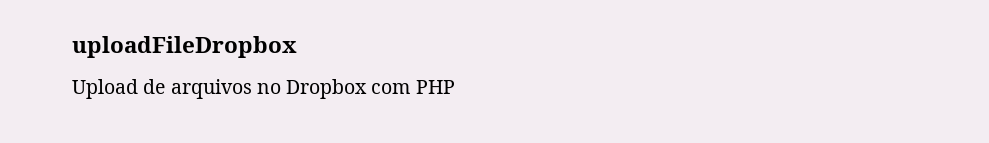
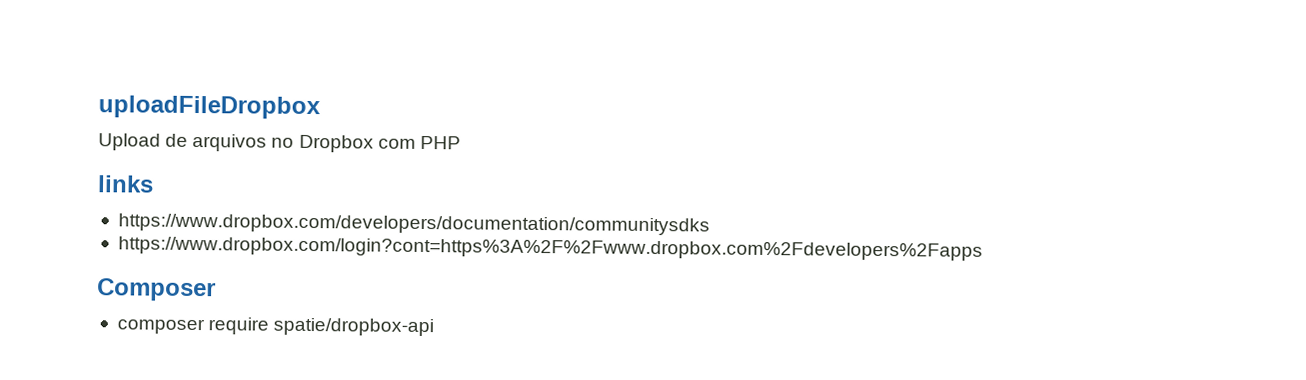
(455, 87) none -> [97,175,154,193] [117,213,710,236] [117,236,983,261] [97,278,216,302] [116,317,435,337] // links // https://www.dropbox.com/developers/documentation/communitysdks // https://www.dropbox.com/login?cont=https%3A%2F%2Fwww.dropbox.com%2Fdevelopers%2Fapps // Composer // composer require spatie/dropbox-api

